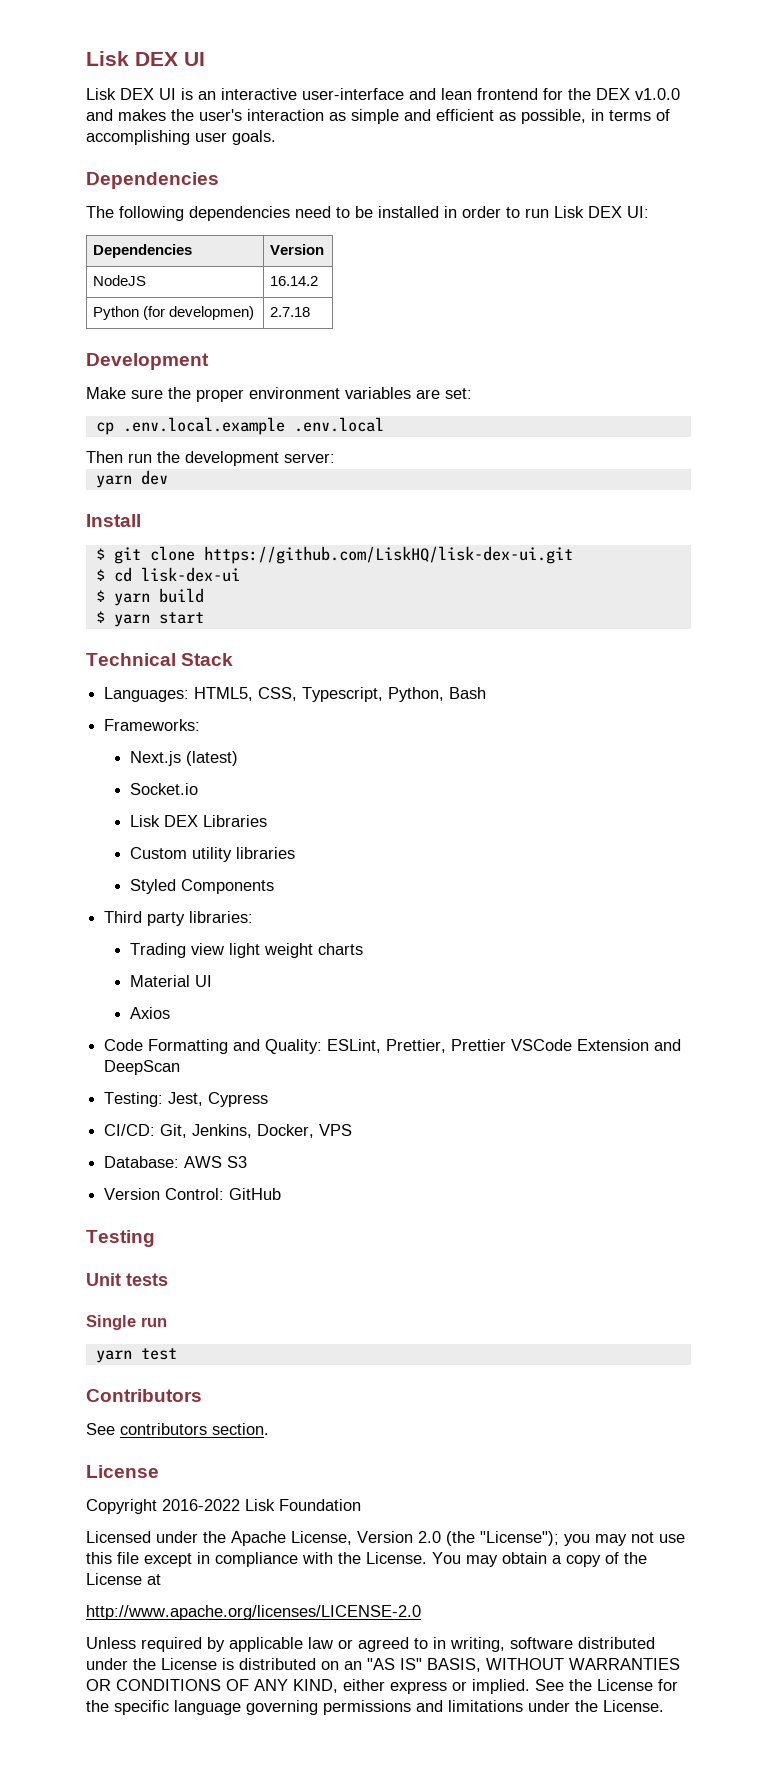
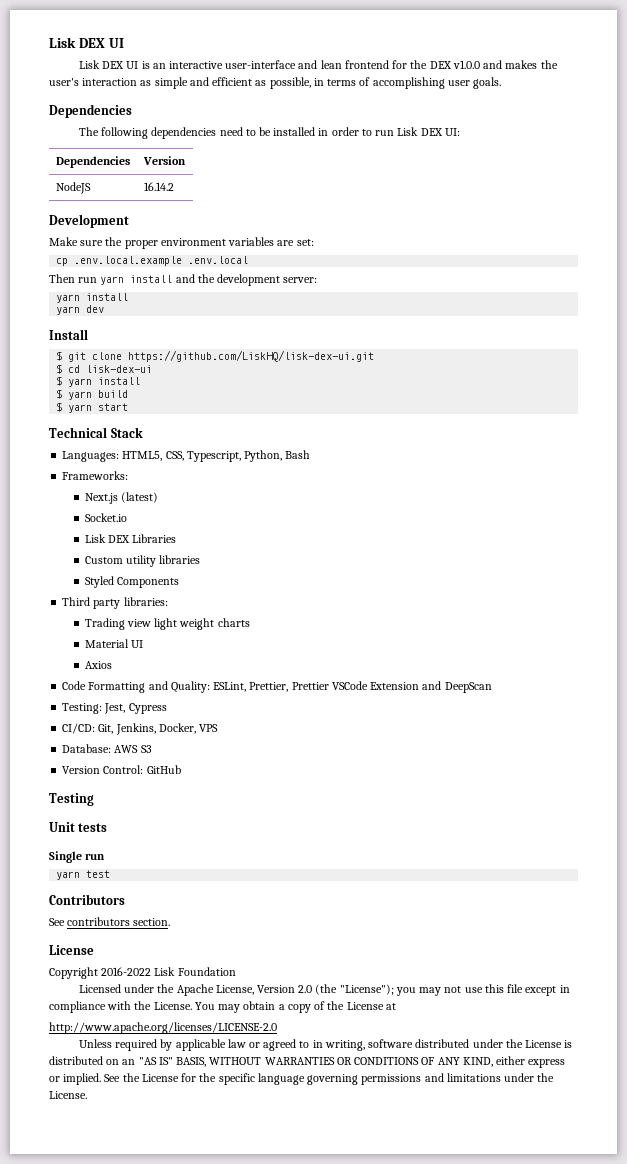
[92,306,254,320] [269,307,310,317] // Python (for developmen) | 2.7.18 -> (174, 186) none
(152, 458) none -> [100,274,195,285] yarn install and
(335, 458) none -> [56,293,129,303] // yarn install
(240, 574) none -> [56,376,141,387] // $ yarn install

